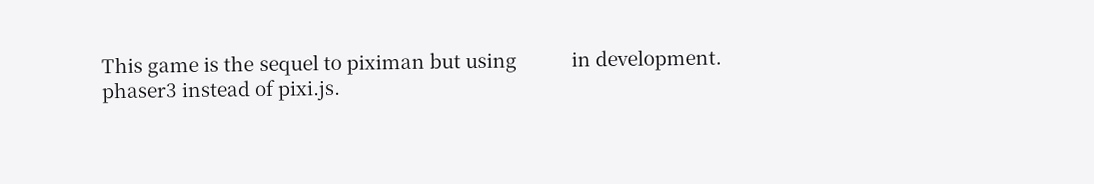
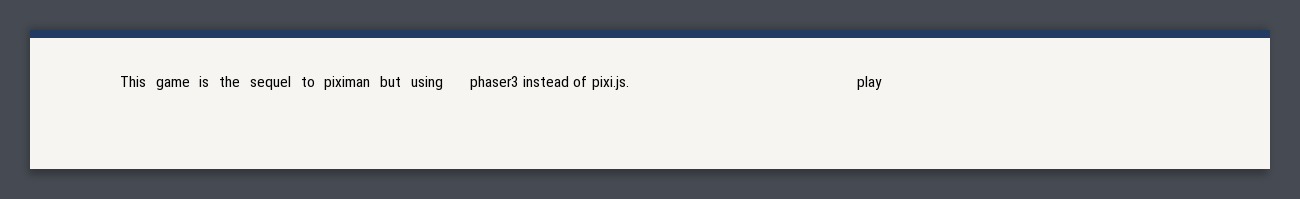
[571,48,723,72] in development. -> [857,76,882,90] play

